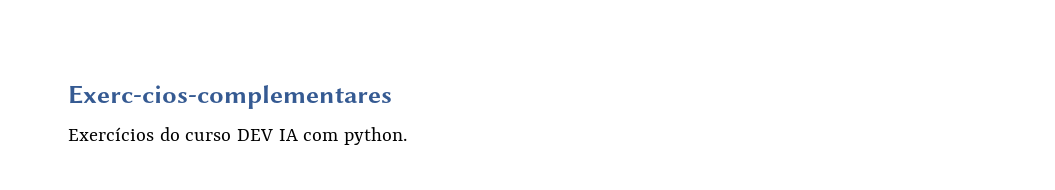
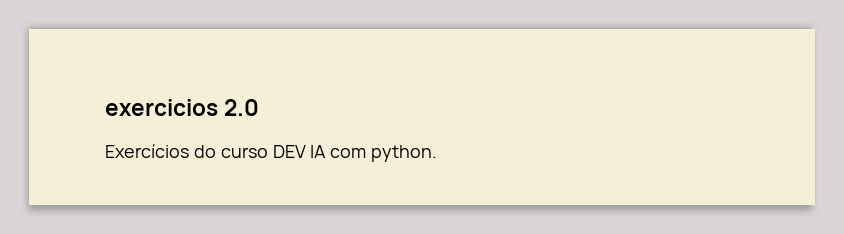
[68,85,392,109] Exerc-cios-complementares -> [105,99,260,116] exercicios 2.0

